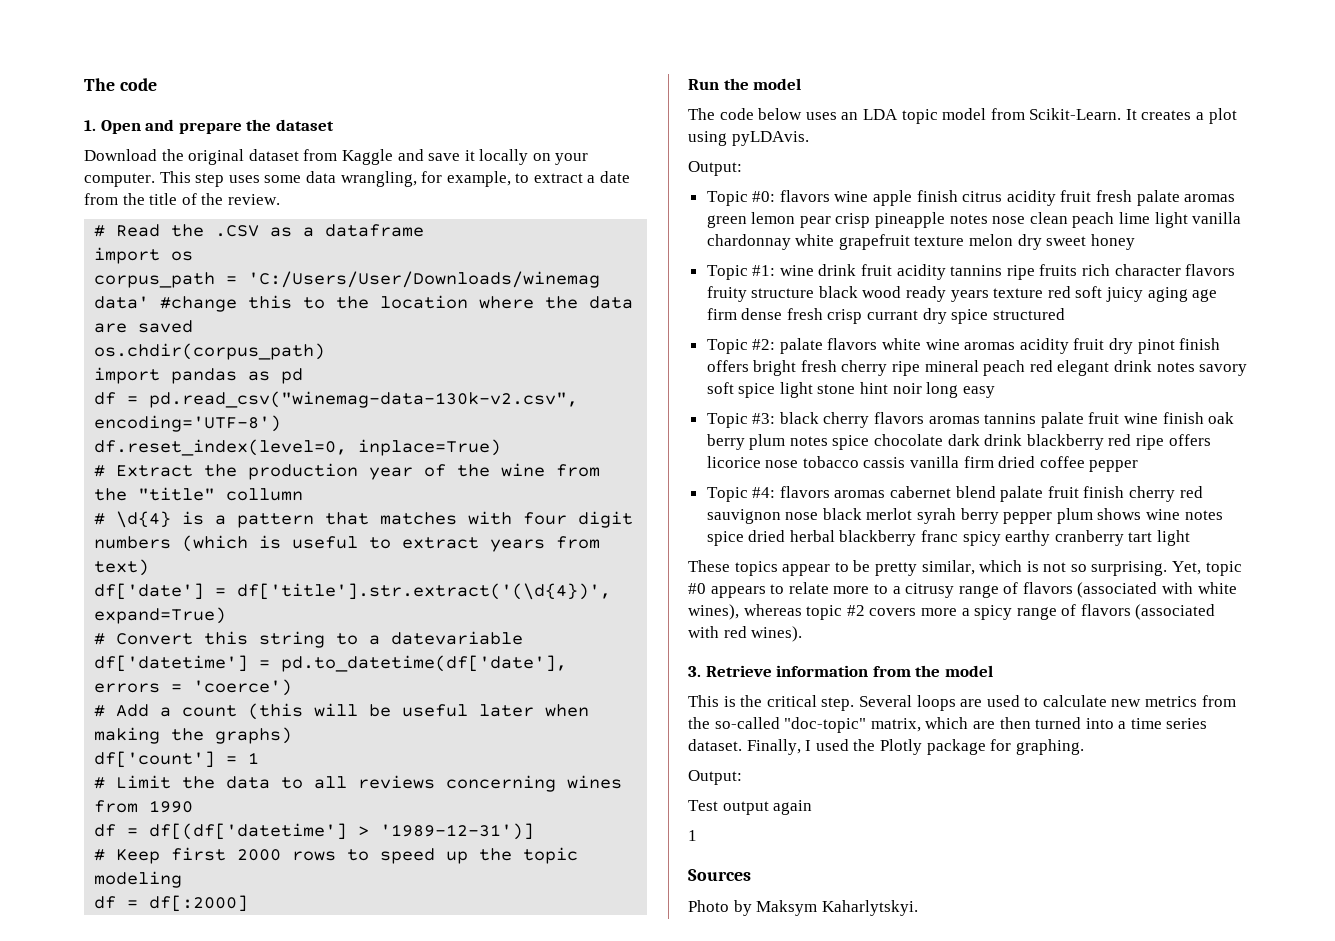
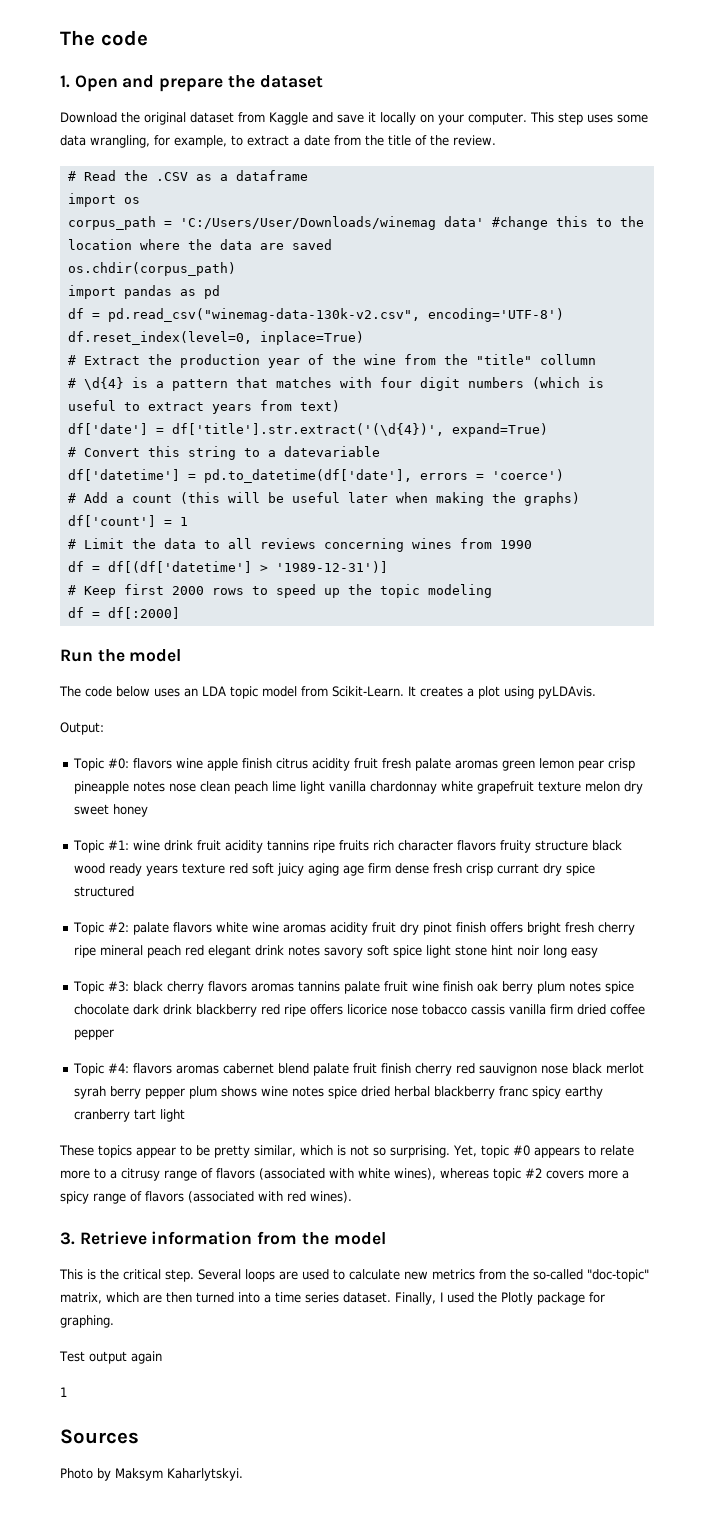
[688,770,742,785] // Output: -> (114, 1321) none

